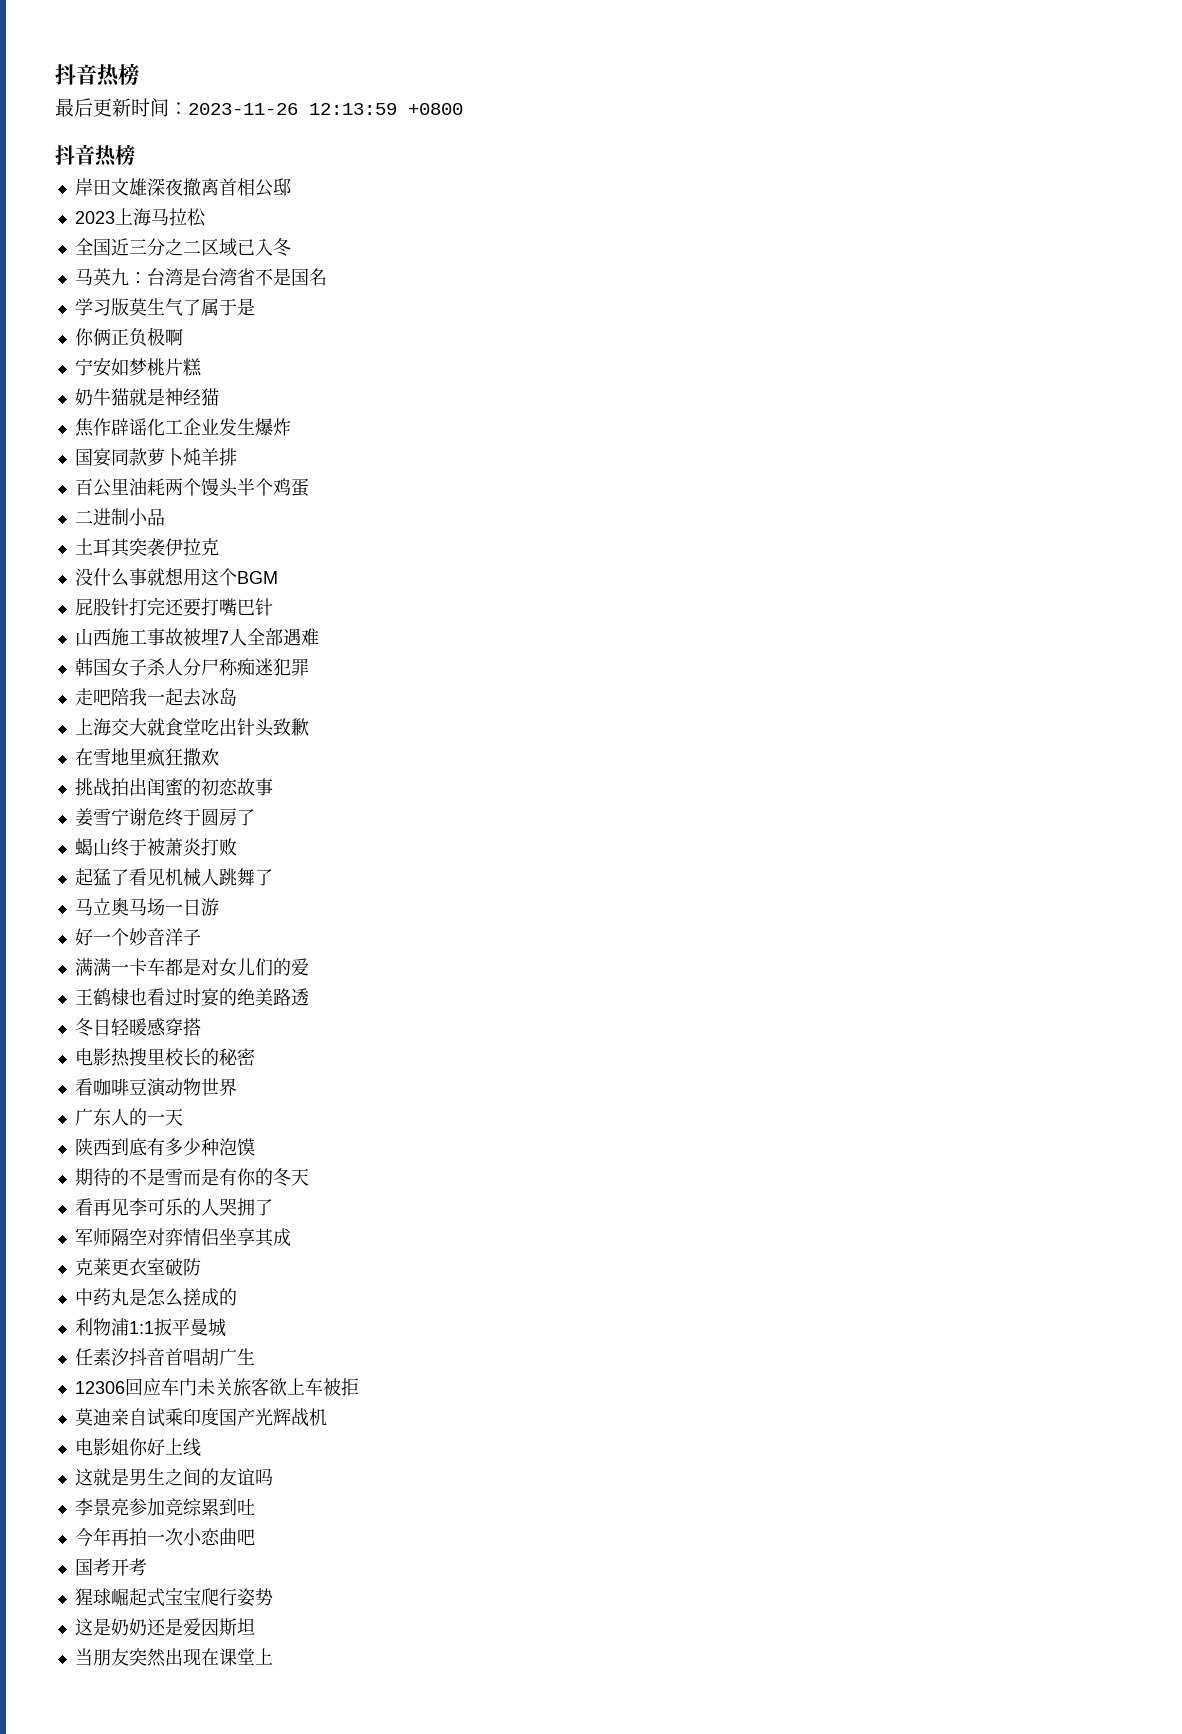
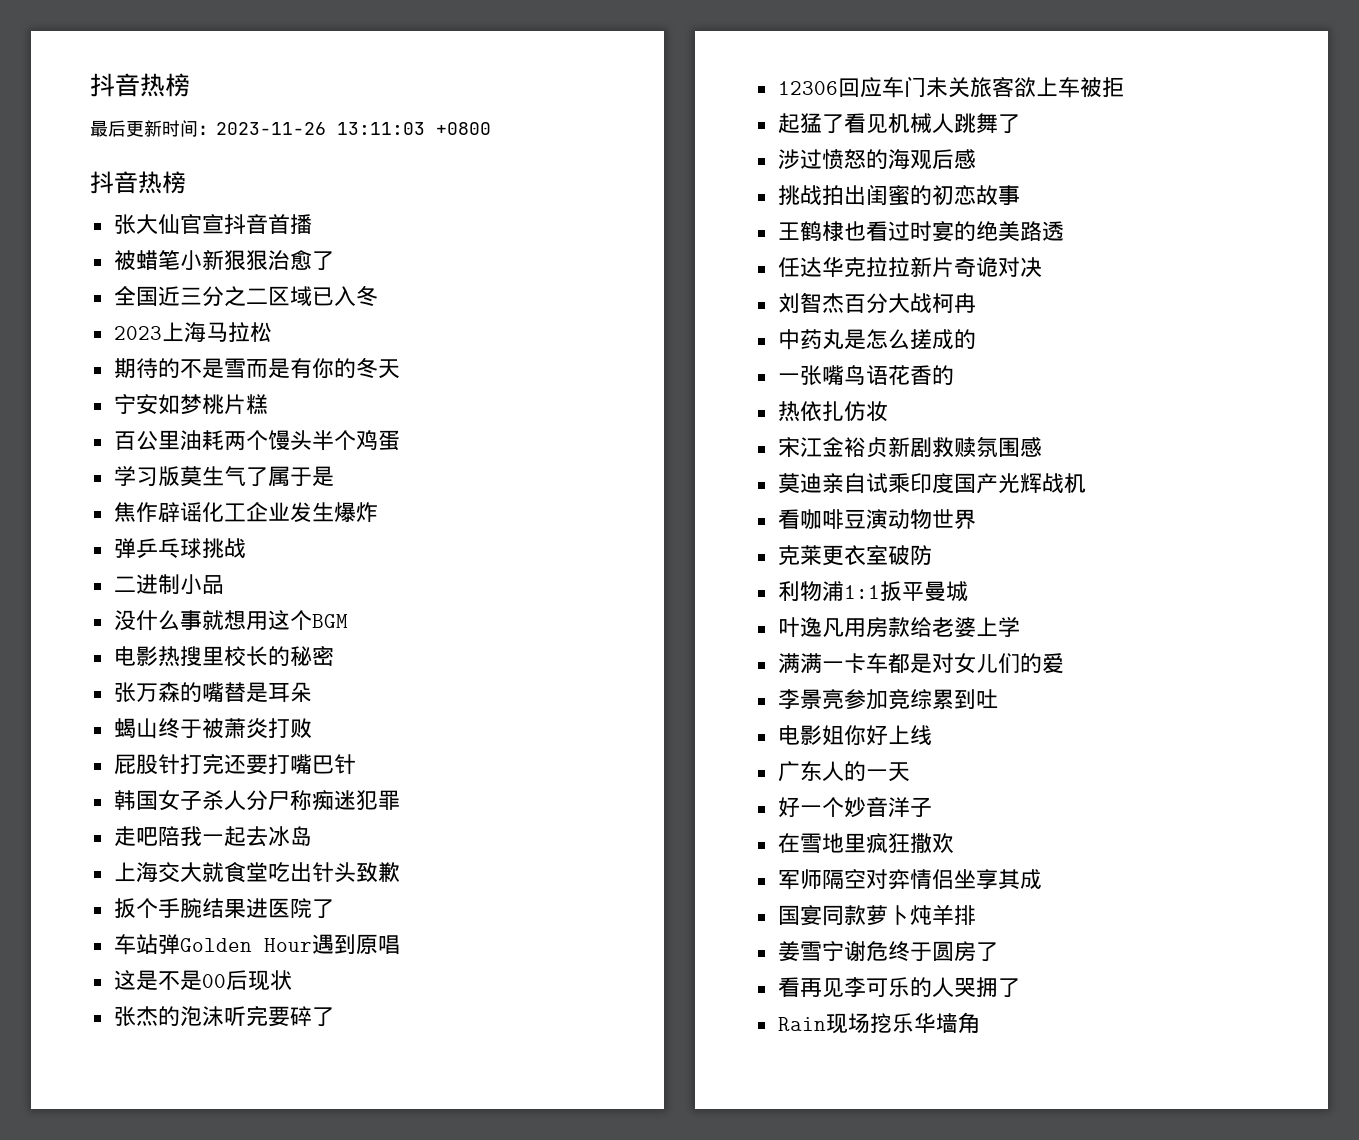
[309,103,397,115] 12:13:59 -> [337,122,425,135] 13:11:03
[74,178,291,197] [74,208,206,227] 岸田文雄深夜撤离首相公邸 // 2023上海马拉松 -> [113,214,312,235] [113,250,334,271] 张大仙官宣抖音首播 // 被蜡笔小新狠狠治愈了
[74,268,327,286] [74,298,255,316] [74,327,183,347] [74,357,202,377] [74,388,219,406] [74,418,291,437] [74,448,237,467] 马英九：台湾是台湾省不是国名 // 学习版莫生气了属于是 // 你俩正负极啊 // 宁安如梦桃片糕 // 奶牛猫就是神经猫 // 焦作辟谣化工企业发生爆炸 // 国宴同款萝卜炖羊排 -> [113,322,272,342] [113,357,400,379] [113,394,268,415] 2023上海马拉松 // 期待的不是雪而是有你的冬天 // 宁安如梦桃片糕
(309, 487) none -> [113,466,334,487] [113,502,378,522] [113,538,246,559] // 学习版莫生气了属于是 // 焦作辟谣化工企业发生爆炸 // 弹乒乓球挑战
[74,538,219,557] // 土耳其突袭伊拉克 -> (224, 584) none
(278, 577) none -> [113,646,334,667] [113,682,312,703] [113,718,312,739] // 电影热搜里校长的秘密 // 张万森的嘴替是耳朵 // 蝎山终于被萧炎打败
[74,628,319,646] // 山西施工事故被埋7人全部遇难 -> (356, 764) none
[74,748,219,767] [74,778,273,797] [74,808,255,827] [74,838,237,857] [74,868,273,887] [74,898,219,916] [74,928,201,946] [74,958,309,977] [74,988,309,1007] [74,1018,201,1037] [74,1048,255,1067] [74,1078,237,1097] [74,1108,183,1126] [74,1138,255,1156] [74,1168,309,1187] [74,1198,273,1216] [74,1228,291,1247] [74,1258,201,1276] [74,1288,237,1307] [74,1318,226,1337] [74,1348,255,1366] 在雪地里疯狂撒欢 // 挑战拍出闺蜜的初恋故事 // 姜雪宁谢危终于圆房了 // 蝎山终于被萧炎打败 // 起猛了看见机械人跳舞了 // 马立奥马场一日游 // 好一个妙音洋子 // 满满一卡车都是对女儿们的爱 // 王鹤棣也看过时宴的绝美路透 // 冬日轻暖感穿搭 // 电影热搜里校长的秘密 // 看咖啡豆演动物世界 // 广东人的一天 // 陕西到底有多少种泡馍 // 期待的不是雪而是有你的冬天 // 看再见李可乐的人哭拥了 // 军师隔空对弈情侣坐享其成 // 克莱更衣室破防 // 中药丸是怎么搓成的 // 利物浦1:1扳平曼城 // 任素汐抖音首唱胡广生 -> [113,898,334,919] [113,934,400,955] [113,970,292,991] [113,1005,334,1027] 扳个手腕结果进医院了 // 车站弹Golden Hour遇到原唱 // 这是不是00后现状 // 张杰的泡沫听完要碎了
(359, 1387) none -> [777,113,1020,134] [777,149,976,170] [777,184,1020,206] [777,221,1064,242] [777,257,1042,277] [777,292,976,314] [777,329,976,350] [777,365,954,386] [777,401,888,422] [777,436,1042,458] // 起猛了看见机械人跳舞了 // 涉过愤怒的海观后感 // 挑战拍出闺蜜的初恋故事 // 王鹤棣也看过时宴的绝美路透 // 任达华克拉拉新片奇诡对决 // 刘智杰百分大战柯冉 // 中药丸是怎么搓成的 // 一张嘴鸟语花香的 // 热依扎仿妆 // 宋江金裕贞新剧救赎氛围感
[74,1438,201,1457] [74,1468,273,1486] 电影姐你好上线 // 这就是男生之间的友谊吗 -> [777,509,976,530] [777,545,932,566] [777,581,968,602] [777,617,1020,638] [777,653,1064,674] 看咖啡豆演动物世界 // 克莱更衣室破防 // 利物浦1:1扳平曼城 // 叶逸凡用房款给老婆上学 // 满满一卡车都是对女儿们的爱
[74,1527,255,1547] [74,1558,147,1576] [74,1587,273,1607] [74,1618,255,1636] [74,1648,273,1667] 今年再拍一次小恋曲吧 // 国考开考 // 猩球崛起式宝宝爬行姿势 // 这是奶奶还是爱因斯坦 // 当朋友突然出现在课堂上 -> [777,725,932,746] [777,761,910,782] [777,797,932,818] [777,833,954,854] [777,869,1042,890] [777,904,976,926] [777,941,998,962] [777,977,1020,998] [777,1012,980,1034] 电影姐你好上线 // 广东人的一天 // 好一个妙音洋子 // 在雪地里疯狂撒欢 // 军师隔空对弈情侣坐享其成 // 国宴同款萝卜炖羊排 // 姜雪宁谢危终于圆房了 // 看再见李可乐的人哭拥了 // Rain现场挖乐华墙角

